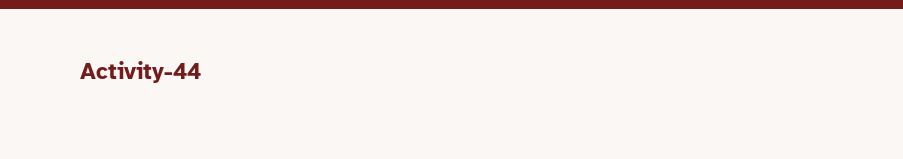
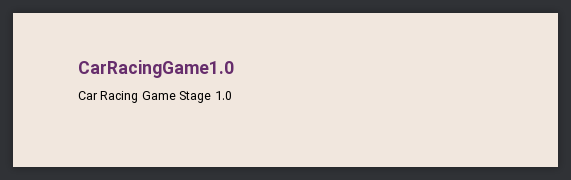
[80,61,201,83] Activity-44 -> [78,60,234,78] [78,91,232,103] CarRacingGame1.0 // Car Racing Game Stage 1.0

